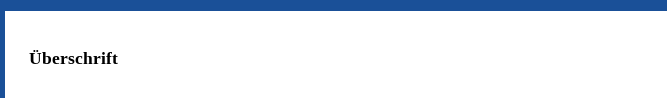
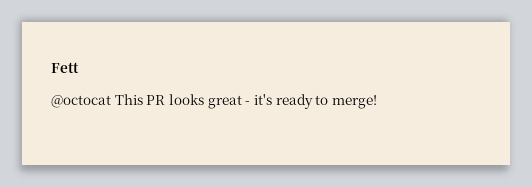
[29,50,118,64] Überschrift -> [51,62,79,73] [51,94,377,109] Fett // @octocat This PR looks great - it's ready to merge!

